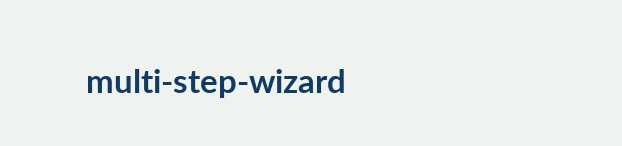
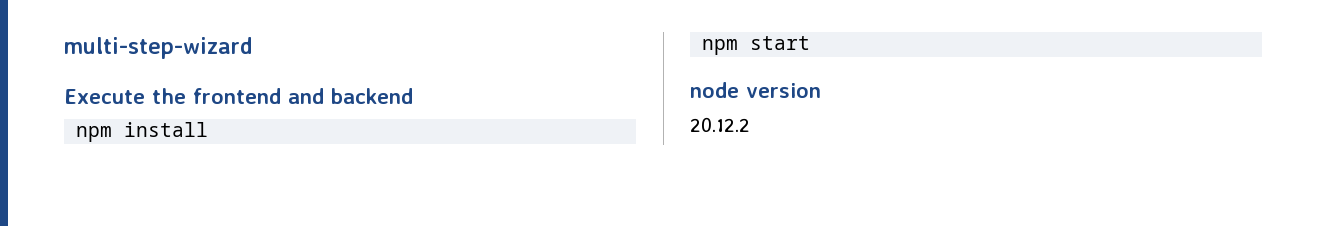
(346, 83) none -> [64,88,413,104] [76,122,209,142] [702,36,811,55] [690,82,821,98] [690,117,750,132] // Execute the frontend and backend // npm install // npm start // node version // 20.12.2

